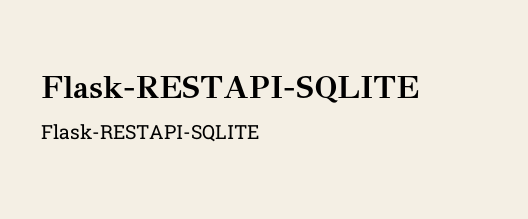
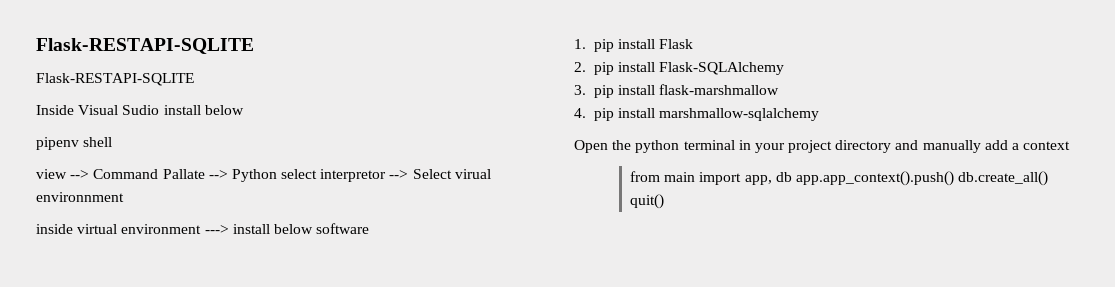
(259, 133) none -> [36,105,244,115] [36,137,113,150] [36,169,491,182] [36,192,124,202] [36,223,370,234] [574,39,694,52] [574,62,785,75] [574,84,780,98] [574,108,820,121] [574,140,1071,153] [630,171,1049,186] [630,194,665,209] // Inside Visual Sudio install below // pipenv shell // view --> Command Pallate --> Python select interpretor --> Select virual environnment // inside virtual environment ---> install below software // 1. pip install Flask // 2. pip install Flask-SQLAlchemy // 3. pip install flask-marshmallow // 4. pip install marshmallow-sqlalchemy // Open the python terminal in your project directory and manually add a context // from main import app, db app.app_context().push() db.create_all() quit()

